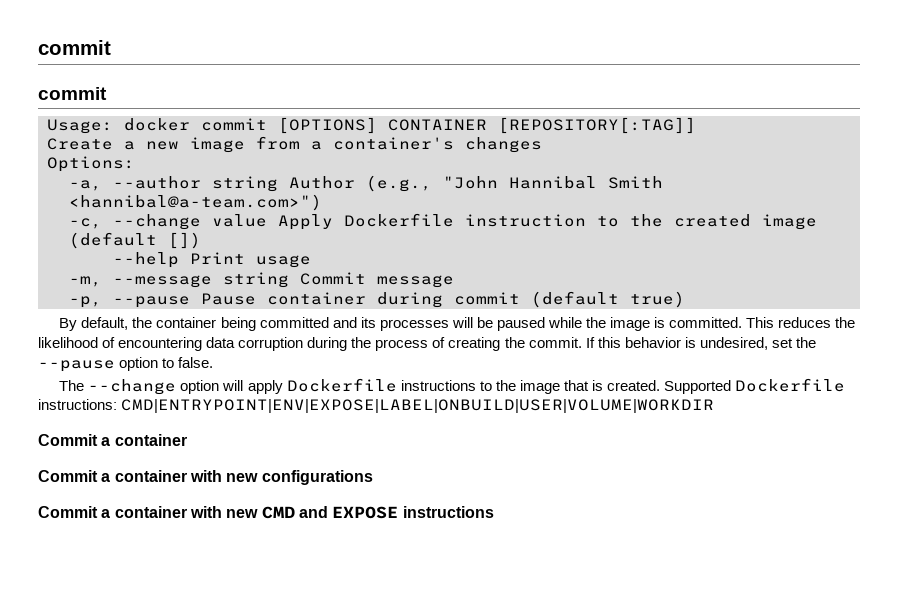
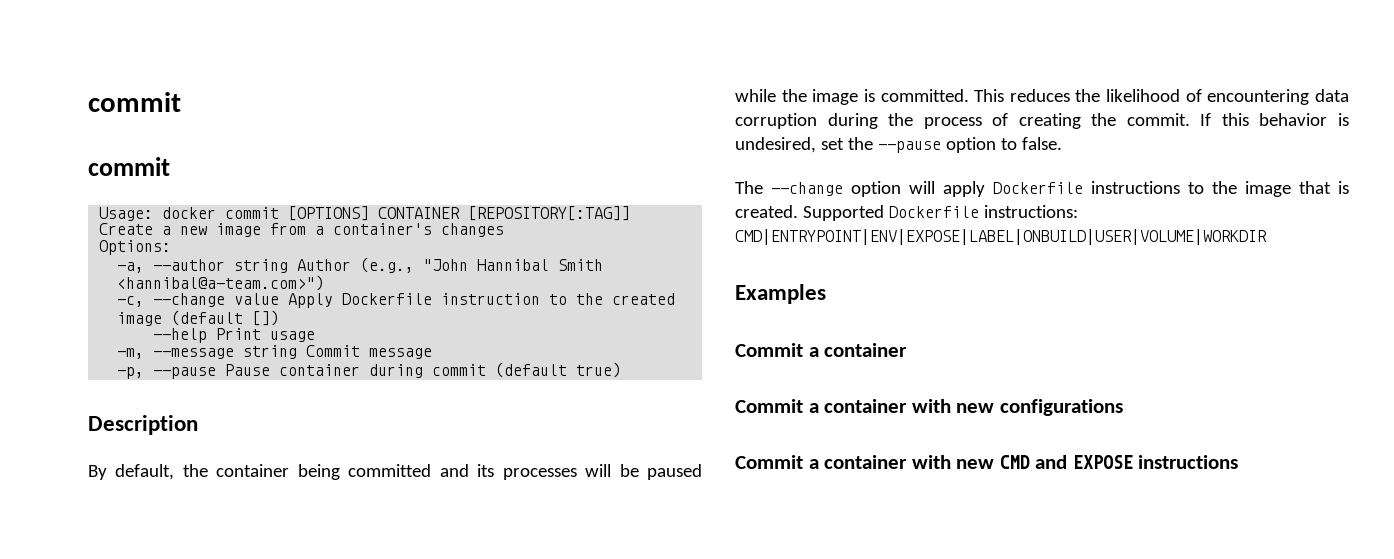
(685, 299) none -> [88,415,198,435] // Description
(715, 406) none -> [735,284,826,304] // Examples

